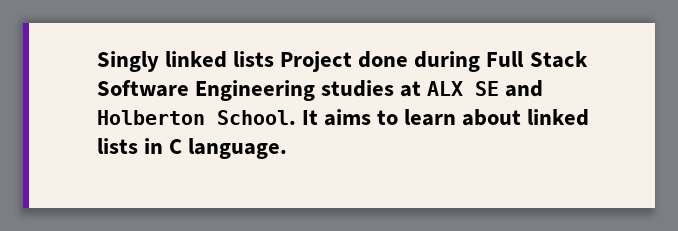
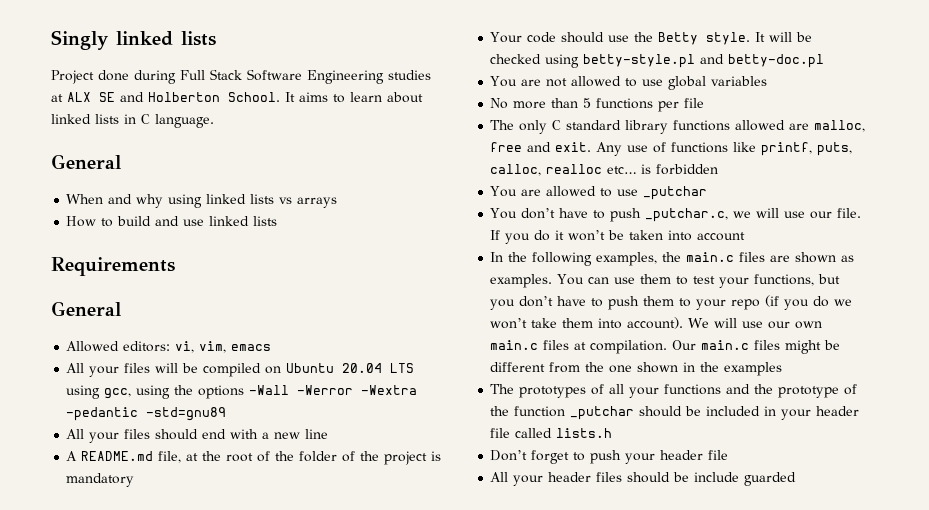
(275, 59) none -> (216, 38) //
(288, 148) none -> [51,154,121,169] [66,194,338,208] [66,216,278,227] [51,257,175,276] [51,301,121,316] [66,341,272,353] [66,363,415,377] [66,385,418,399] [66,407,227,421] [66,429,329,443] [66,451,442,465] [66,473,135,487] [490,32,813,45] [490,54,825,68] [490,76,768,90] [490,98,705,112] [490,120,866,134] [490,142,853,156] [490,164,719,176] [490,186,708,200] [490,208,862,222] [490,230,746,244] [490,252,855,266] [490,274,841,288] [490,295,853,310] [490,317,823,329] [490,340,841,354] [490,362,783,376] [490,384,858,398] [490,406,860,420] [490,428,613,438] [490,450,729,464] [490,472,797,486] // General // When and why using linked lists vs arrays // How to build and use linked lists // Requirements // General // Allowed editors: vi, vim, emacs // All your files will be compiled on Ubuntu 20.04 LTS using gcc, using the options -Wall -Werror -Wextra -pedantic -std=gnu89 // All your files should end with a new line // A README.md file, at the root of the folder of the project is mandatory // Your code should use the Betty style. It will be checked using betty-style.pl and betty-doc.pl // You are not allowed to use global variables // No more than 5 functions per file // The only C standard library functions allowed are malloc, free and exit. Any use of functions like printf, puts, calloc, realloc etc… is forbidden // You are allowed to use _putchar // You don’t have to push _putchar.c, we will use our file. If you do it won’t be taken into account // In the following examples, the main.c files are shown as examples. You can use them to test your functions, but you don’t have to push them to your repo (if you do we won’t take them into account). We will use our own main.c files at compilation. Our main.c files might be different from the one shown in the examples // The prototypes of all your functions and the prototype of the function _putchar should be included in your header file called lists.h // Don’t forget to push your header file // All your header files should be include guarded

